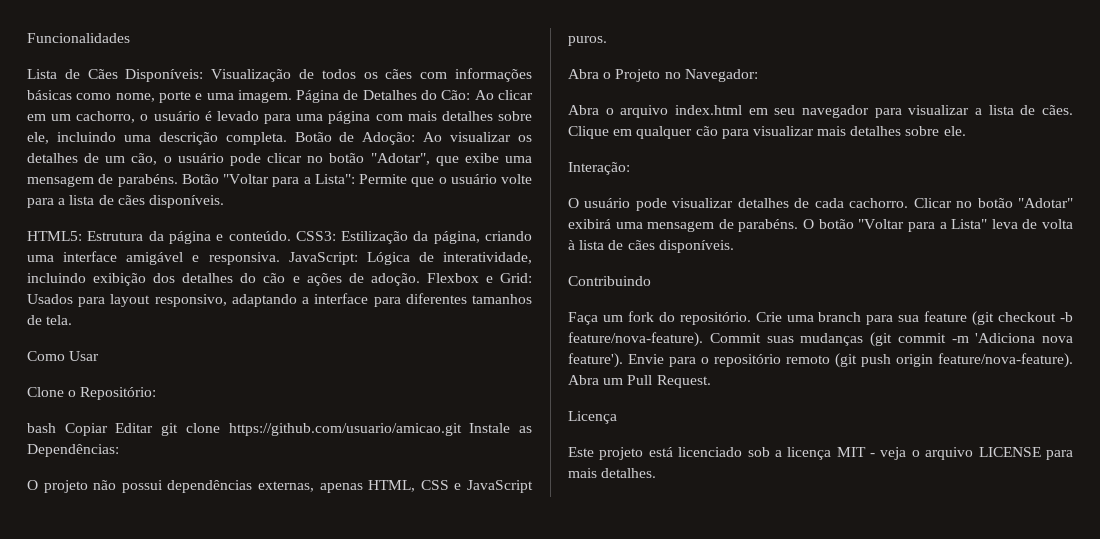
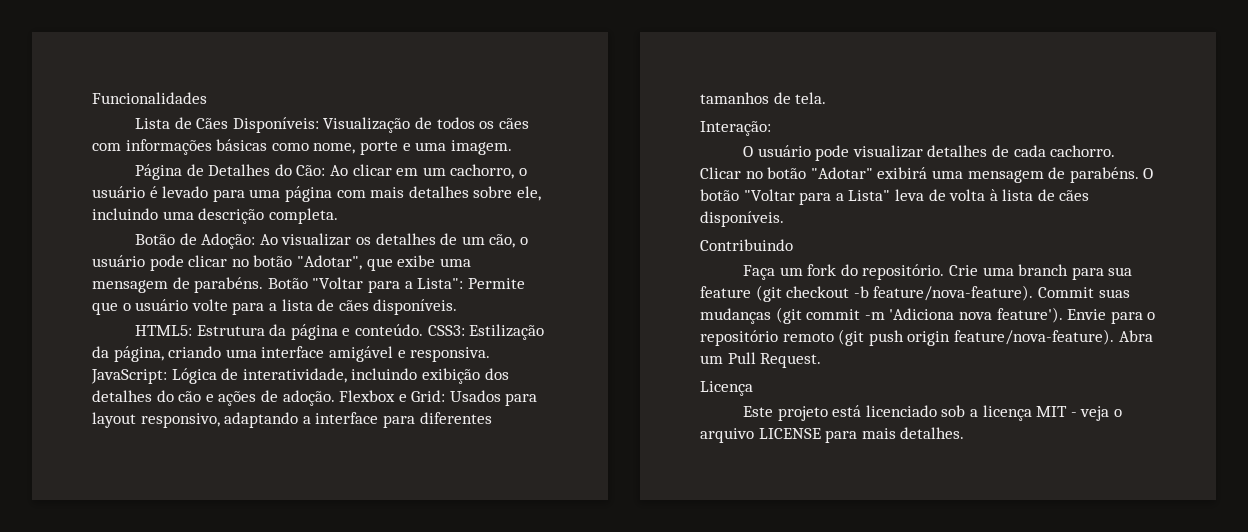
(292, 96) none -> (512, 147) //
(287, 138) none -> (338, 216) //
[27,351,100,361] [27,387,157,400] [27,423,532,436] [27,444,119,457] [27,480,534,493] [568,36,607,46] [568,69,758,82] [568,105,1073,118] [568,126,966,139] // Como Usar // Clone o Repositório: // bash Copiar Editar git clone https://github.com/usuario/amicao.git Instale as Dependências: // O projeto não possui dependências externas, apenas HTML, CSS e JavaScript puros. // Abra o Projeto no Navegador: // Abra o arquivo index.html em seu navegador para visualizar a lista de cães. Clique em qualquer cão para visualizar mais detalhes sobre ele. -> (827, 98) none

